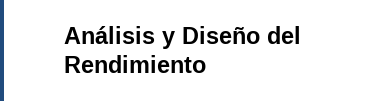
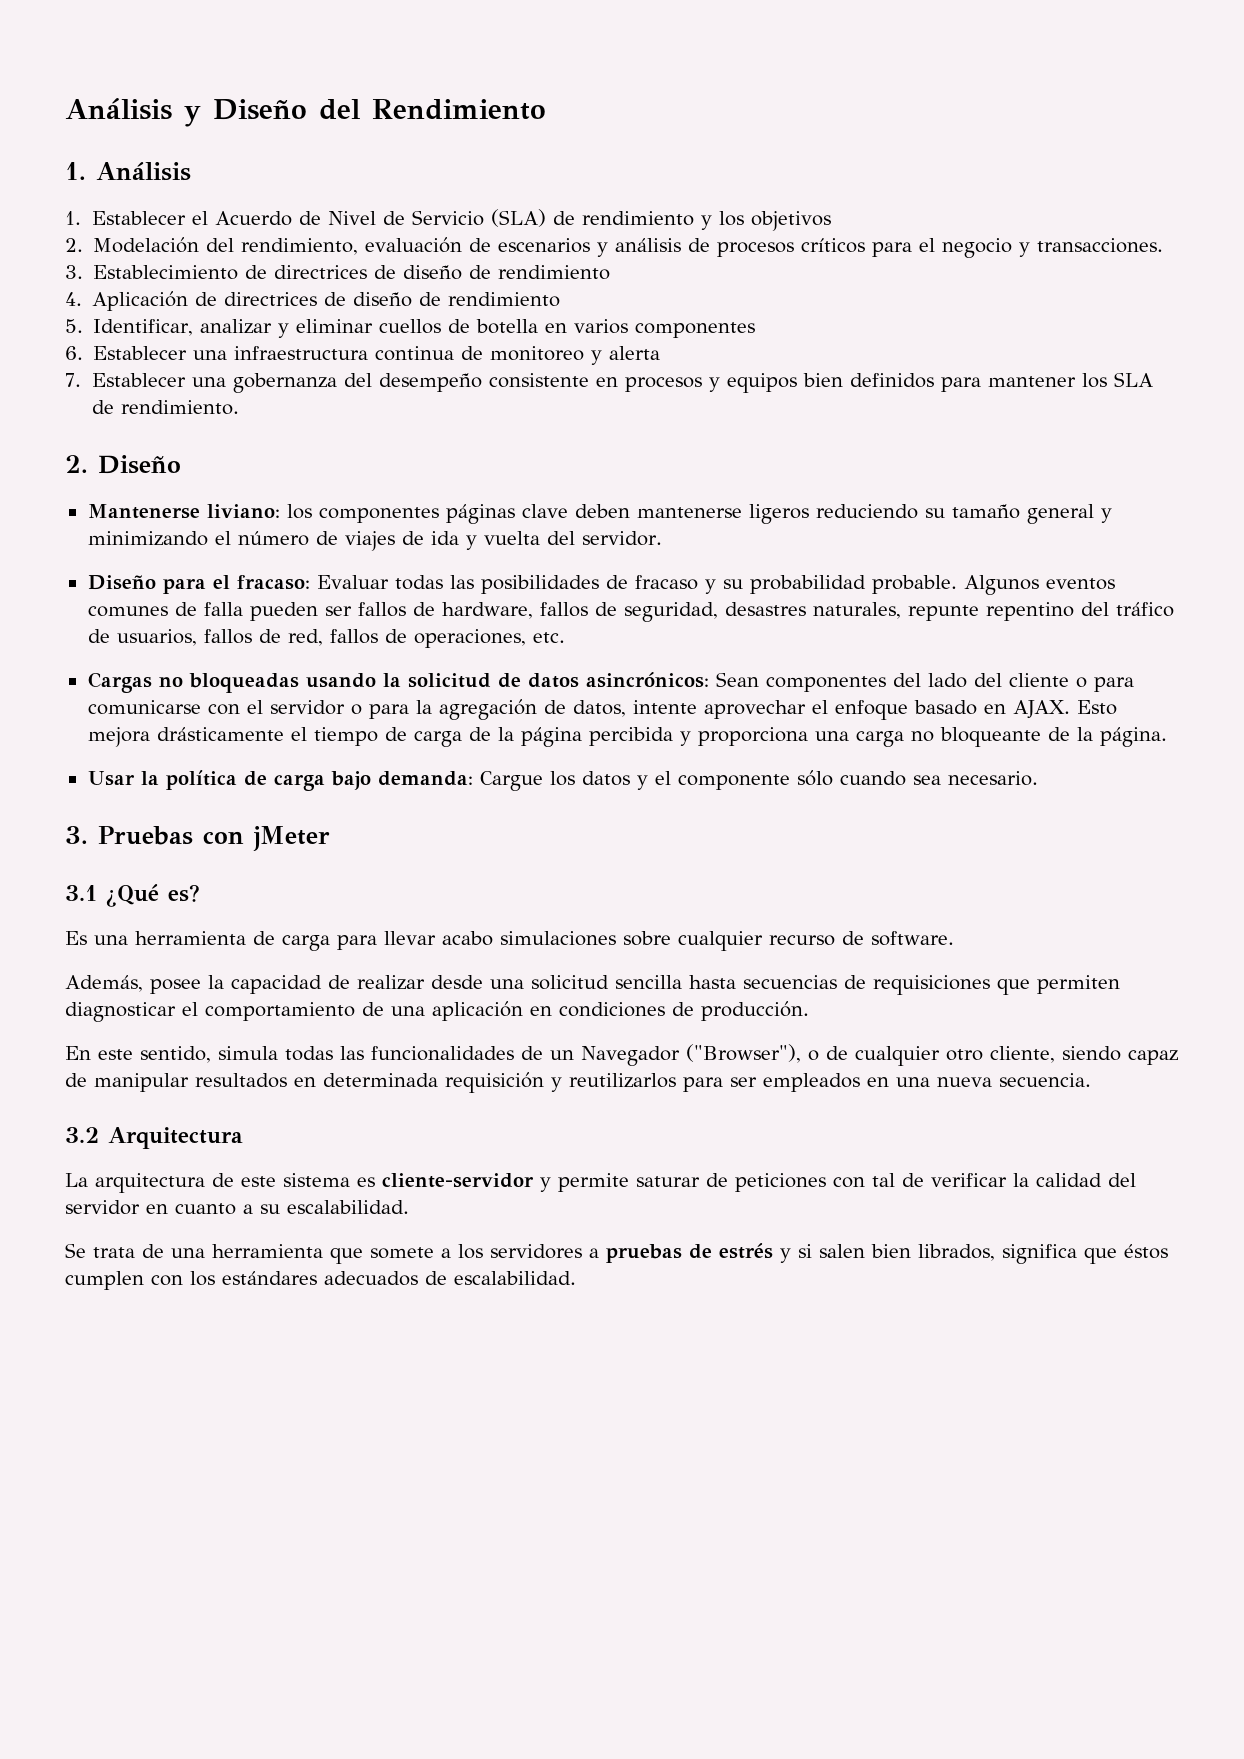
(206, 64) none -> [65,162,191,181] [65,209,831,231] [65,237,1164,258] [65,265,611,280] [65,291,561,311] [65,319,756,338] [65,346,661,365] [65,372,1153,393] [91,400,239,415] [65,455,181,474] [87,504,1112,524] [87,531,662,551] [87,575,1115,595] [87,602,1174,622] [87,629,565,648] [87,672,1134,693] [87,699,1117,720] [87,727,1167,747] [87,770,1038,791] [65,826,330,851] [65,884,200,907] [65,931,954,951] [65,975,1120,995] [65,1001,809,1022] [65,1044,1178,1066] [65,1072,1091,1093] [65,1127,243,1149] [65,1173,1136,1193] [65,1200,409,1215] [65,1243,1168,1264] [65,1271,576,1290] // 1. Análisis // 1. Establecer el Acuerdo de Nivel de Servicio (SLA) de rendimiento y los objetivos // 2. Modelación del rendimiento, evaluación de escenarios y análisis de procesos críticos para el negocio y transacciones. // 3. Establecimiento de directrices de diseño de rendimiento // 4. Aplicación de directrices de diseño de rendimiento // 5. Identificar, analizar y eliminar cuellos de botella en varios componentes // 6. Establecer una infraestructura continua de monitoreo y alerta // 7. Establecer una gobernanza del desempeño consistente en procesos y equipos bien definidos para mantener los SLA de rendimiento. // 2. Diseño // Mantenerse liviano: los componentes páginas clave deben mantenerse ligeros reduciendo su tamaño general y minimizando el número de viajes de ida y vuelta del servidor. // Diseño para el fracaso: Evaluar todas las posibilidades de fracaso y su probabilidad probable. Algunos eventos comunes de falla pueden ser fallos de hardware, fallos de seguridad, desastres naturales, repunte repentino del tráfico de usuarios, fallos de red, fallos de operaciones, etc. // Cargas no bloqueadas usando la solicitud de datos asincrónicos: Sean componentes del lado del cliente o para comunicarse con el servidor o para la agregación de datos, intente aprovechar el enfoque basado en AJAX. Esto mejora drásticamente el tiempo de carga de la página percibida y proporciona una carga no bloqueante de la página. // Usar la política de carga bajo demanda: Cargue los datos y el componente sólo cuando sea necesario. // 3. Pruebas con jMeter // 3.1 ¿Qué es? // Es una herramienta de carga para llevar acabo simulaciones sobre cualquier recurso de software. // Además, posee la capacidad de realizar desde una solicitud sencilla hasta secuencias de requisiciones que permiten diagnosticar el comportamiento de una aplicación en condiciones de producción. // En este sentido, simula todas las funcionalidades de un Navegador ("Browser"), o de cualquier otro cliente, siendo capaz de manipular resultados en determinada requisición y reutilizarlos para ser empleados en una nueva secuencia. // 3.2 Arquitectura // La arquitectura de este sistema es cliente-servidor y permite saturar de peticiones con tal de verificar la calidad del servidor en cuanto a su escalabilidad. // Se trata de una herramienta que somete a los servidores a pruebas de estrés y si salen bien librados, significa que éstos cumplen con los estándares adecuados de escalabilidad.

